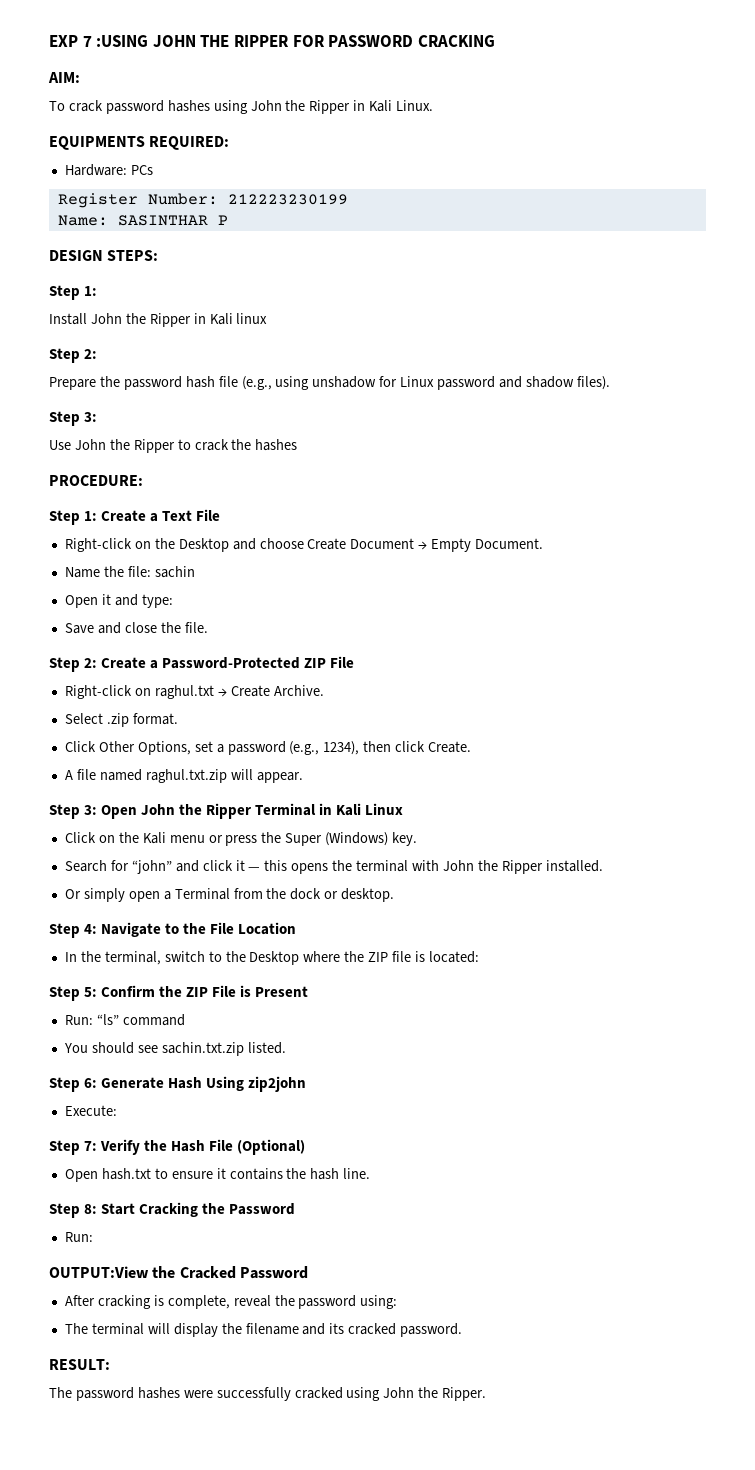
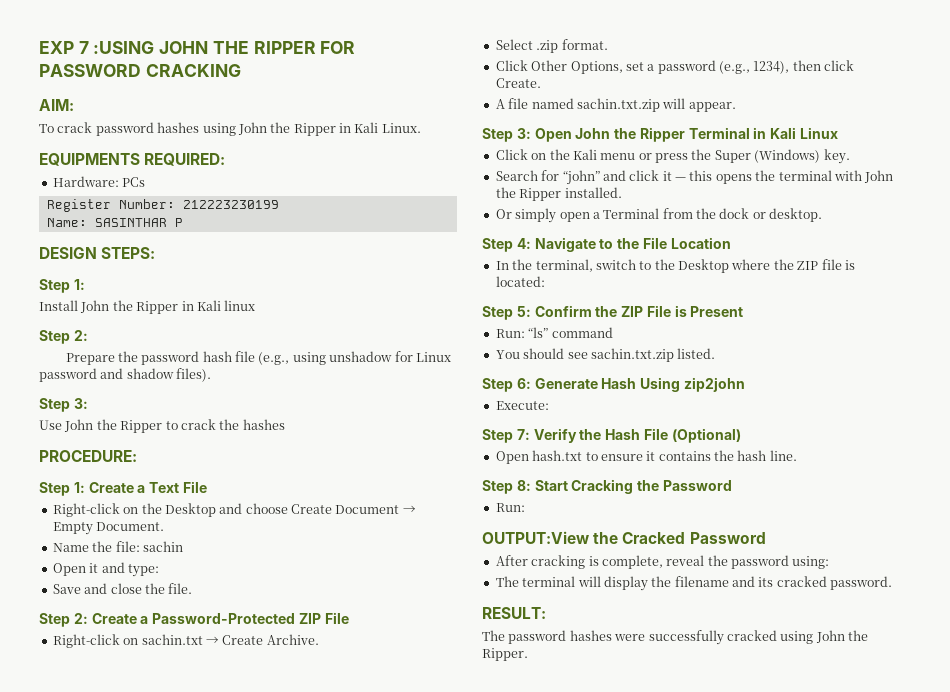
[154,685,214,699] raghul.txt -> [141,634,203,645] sachin.txt
[145,769,227,783] raghul.txt.zip -> [576,98,660,112] sachin.txt.zip

